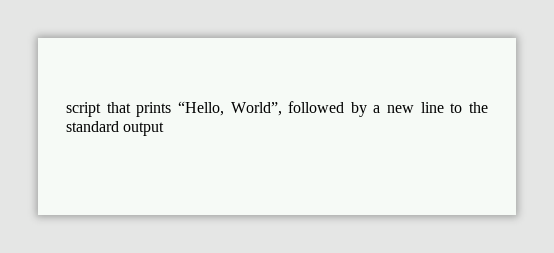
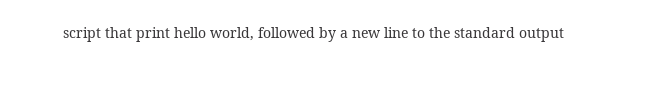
[136,101,282,117] prints “Hello, World”, -> [136,27,254,42] print hello world,

